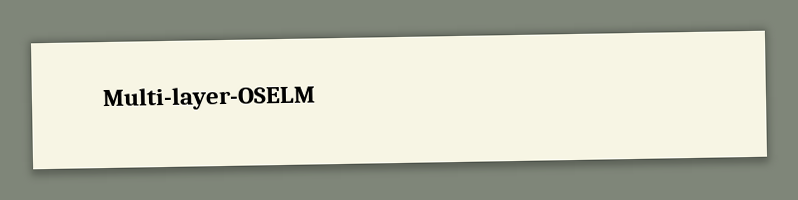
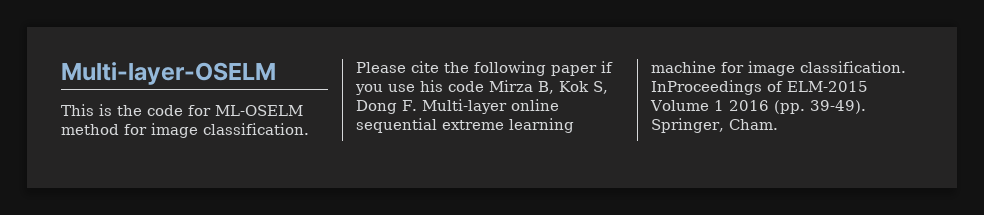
(316, 98) none -> [61,104,303,116] [61,123,309,138] [356,61,613,76] [355,80,608,95] [356,99,559,114] [356,118,574,133] [651,61,906,76] [651,80,868,95] [650,100,866,114] [651,118,778,133] // This is the code for ML-OSELM method for image classification. Please cite the following paper if you use his code Mirza B, Kok S, Dong F. Multi-layer online sequential extreme learning machine for image classification. InProceedings of ELM-2015 Volume 1 2016 (pp. 39-49). Springer, Cham.

